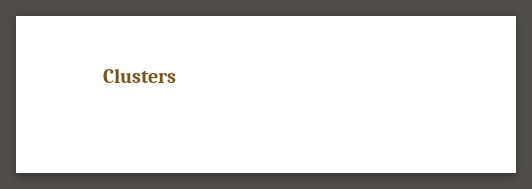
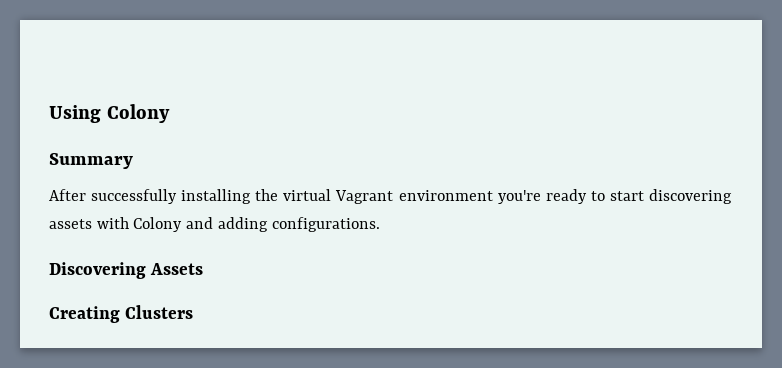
(103, 75) none -> [49,104,170,123] [49,153,133,169] [49,189,732,204] [49,217,380,232] [49,262,204,279] [49,306,120,323] Using Colony // Summary // After successfully installing the virtual Vagrant environment you're ready to start discovering assets with Colony and adding configurations. // Discovering Assets // Creating

